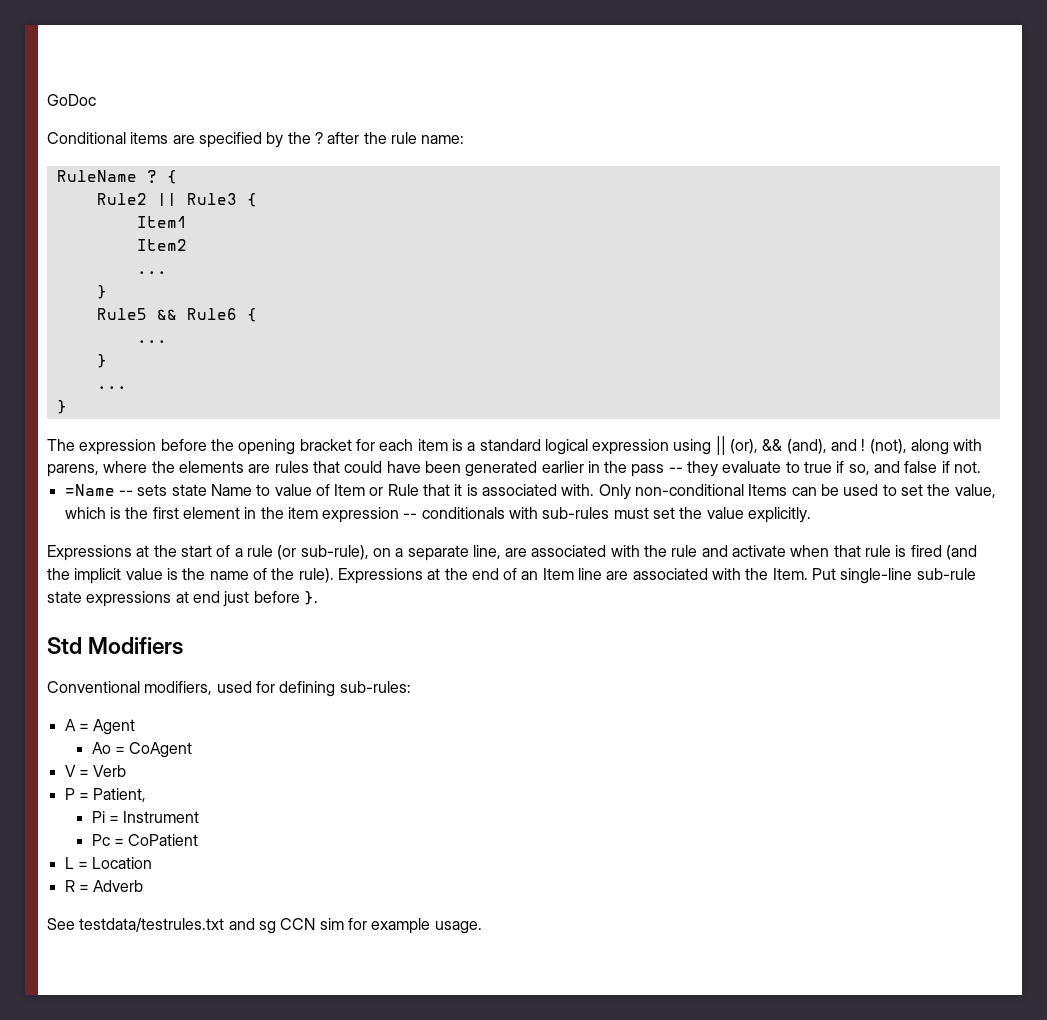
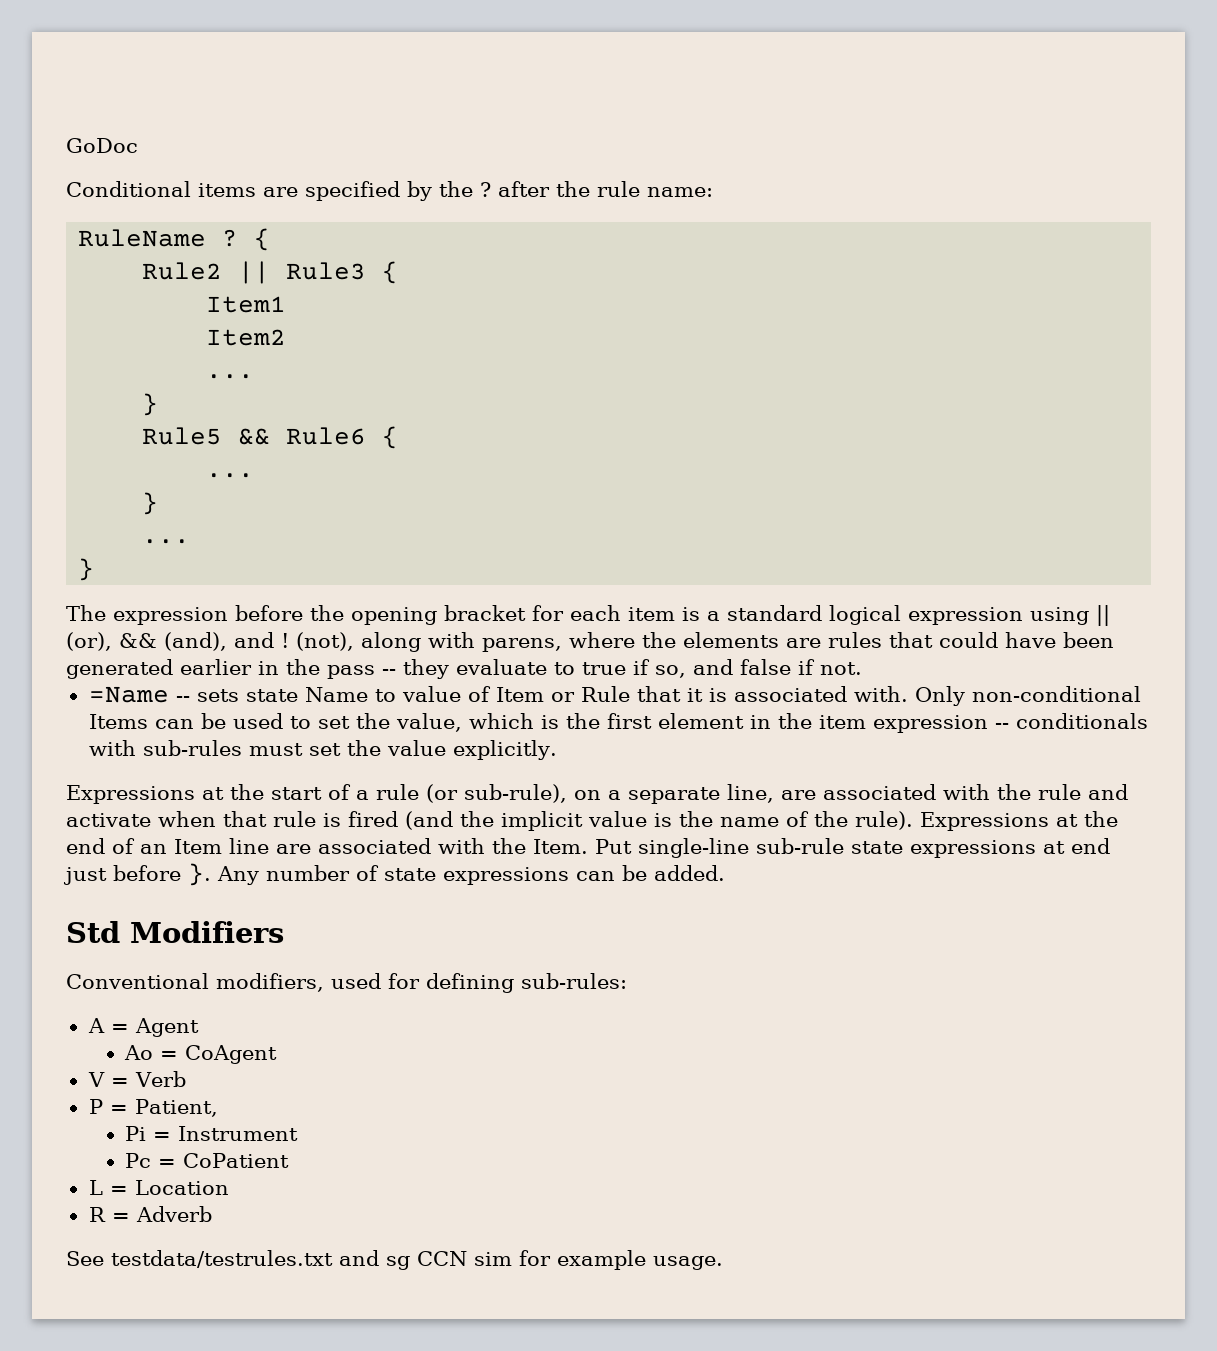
(318, 598) none -> [217,865,725,885] Any number of state expressions can be added.

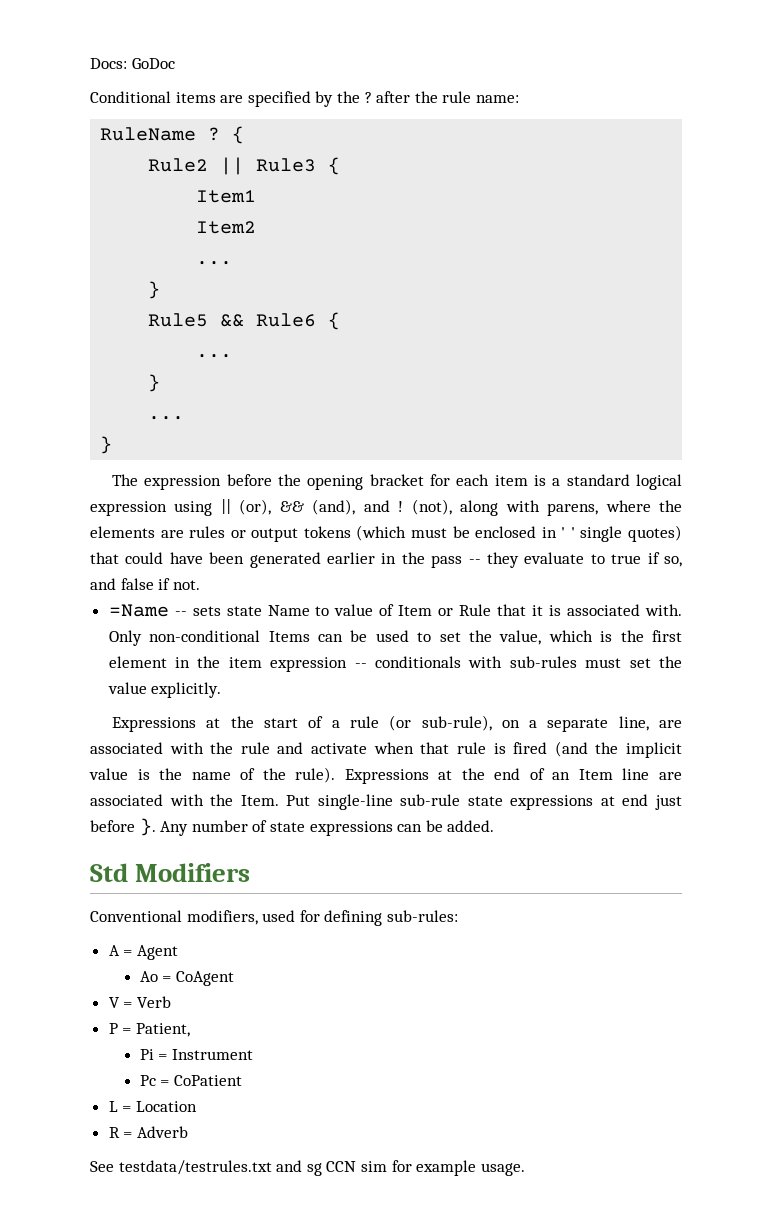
(66, 145) none -> [90,58,127,69] Docs:
(882, 640) none -> [230,525,682,542] or output tokens (which must be enclosed in ' ' single quotes)

